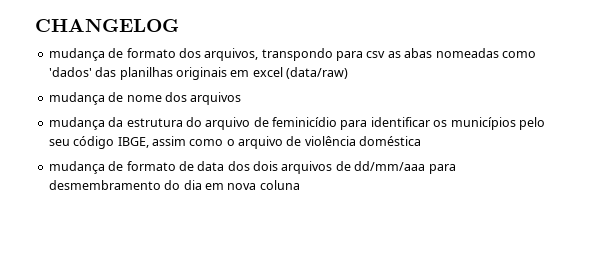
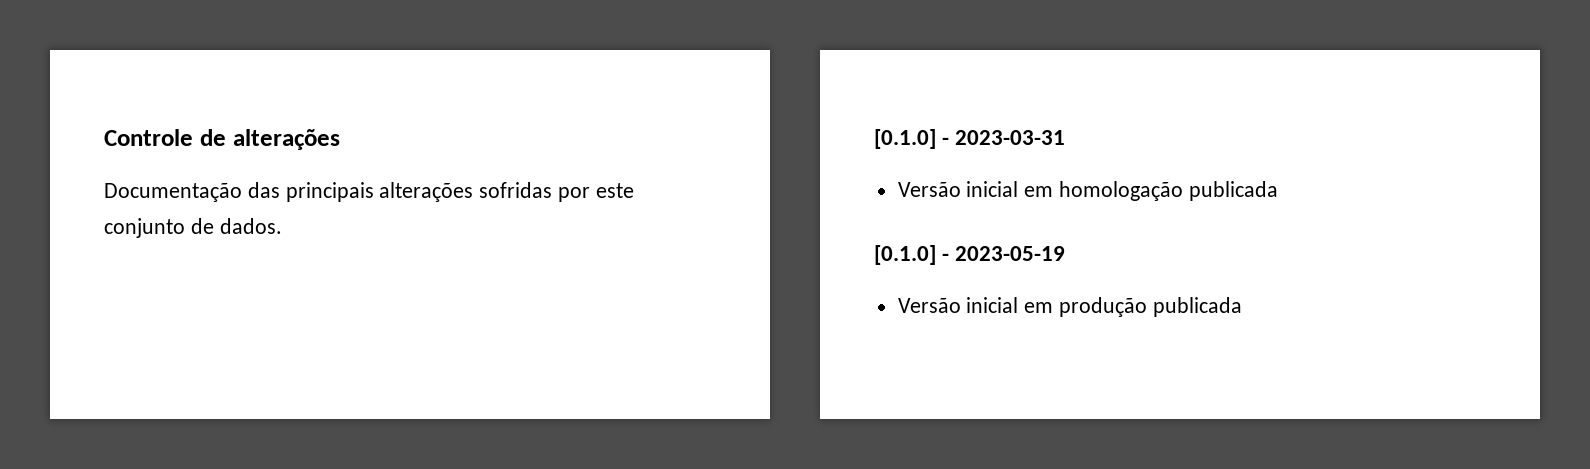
[35,19,179,32] [48,48,536,61] [48,67,348,80] [48,92,242,105] [48,117,545,130] [48,136,422,149] [48,161,456,174] [48,180,300,190] CHANGELOG // mudança de formato dos arquivos, transpondo para csv as abas nomeadas como 'dados' das planilhas originais em excel (data/raw) // mudança de nome dos arquivos // mudança da estrutura do arquivo de feminicídio para identificar os municípios pelo seu código IBGE, assim como o arquivo de violência doméstica // mudança de formato de data dos dois arquivos de dd/mm/aaa para desmembramento do dia em nova coluna -> [104,129,340,150] [104,182,634,202] [104,218,282,238] [874,129,1066,149] [897,181,1278,201] [874,245,1066,265] [897,297,1242,317] Controle de alterações // Documentação das principais alterações sofridas por este conjunto de dados. // [0.1.0] - 2023-03-31 // Versão inicial em homologação publicada // [0.1.0] - 2023-05-19 // Versão inicial em produção publicada

